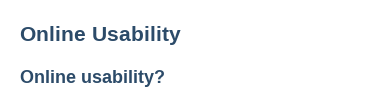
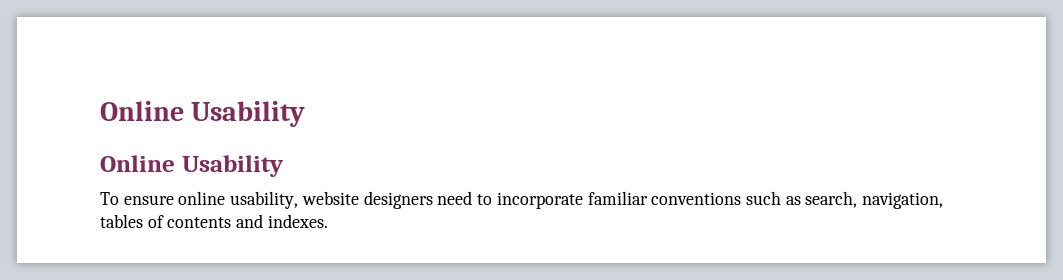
[81,70,165,87] usability? -> [181,155,284,177] [100,191,944,209] [100,214,328,228] Usability // To ensure online usability, website designers need to incorporate familiar conventions such as search, navigation, tables of contents and indexes.

